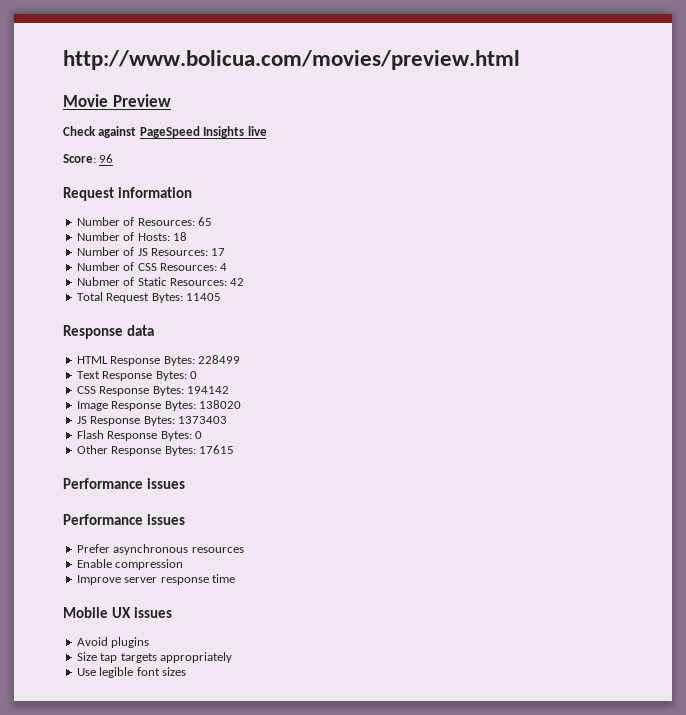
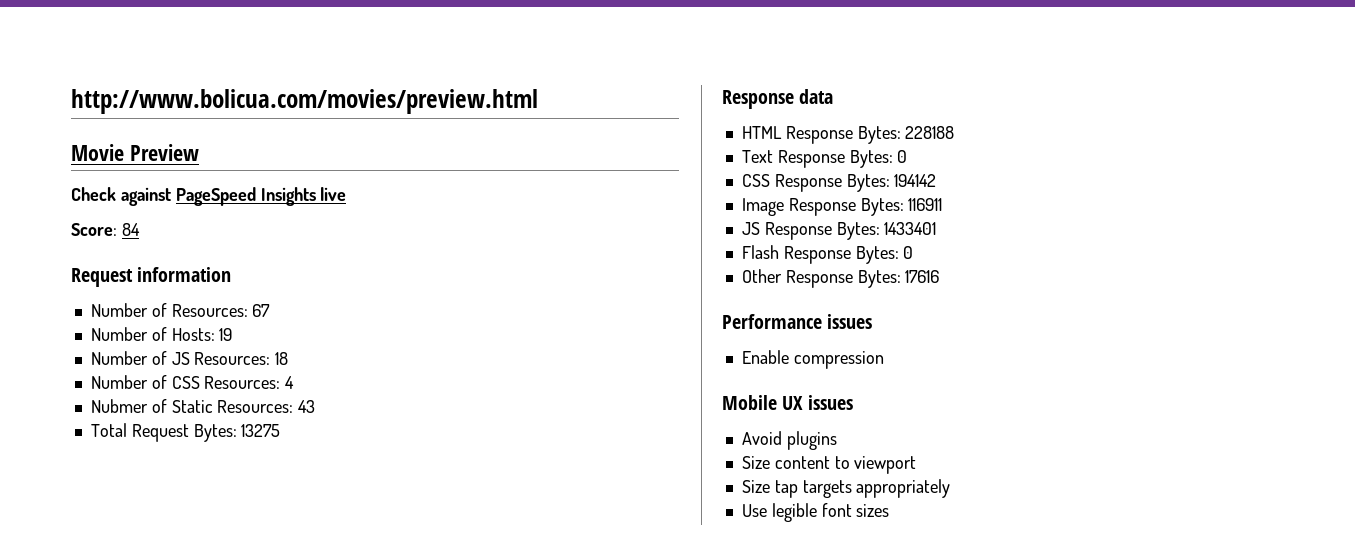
[99,154,114,163] 96 -> [121,223,140,236] 84
[197,217,212,226] 65 -> [252,304,271,317] 67
[172,232,187,241] 18 -> [219,328,233,341] 19
[211,248,226,256] 17 -> [275,352,289,365] 18
[230,278,245,286] 42 -> [298,400,316,413] 43
[185,293,221,301] 11405 -> [241,424,281,437] 13275
[197,355,240,364] 228499 -> [905,126,955,139] 228188
[198,400,241,409] 138020 -> [908,198,943,211] 116911
[177,416,227,424] 1373403 -> [884,222,937,235] 1433401
[198,445,234,454] [63,478,185,489] [63,514,185,525] [76,544,244,555] [76,559,184,570] [76,574,235,585] 17615 // Performance issues // Performance issues // Prefer asynchronous resources // Enable compression // Improve server response time -> [905,270,940,283] [722,314,873,329] [741,350,884,369] 17616 // Performance issues // Enable compression
(150, 642) none -> [741,456,917,474] // Size content to viewport

